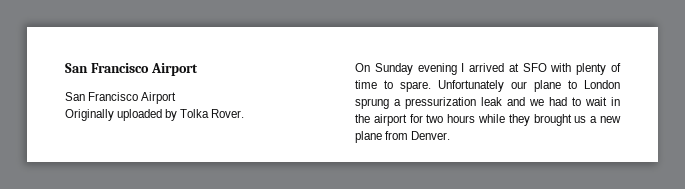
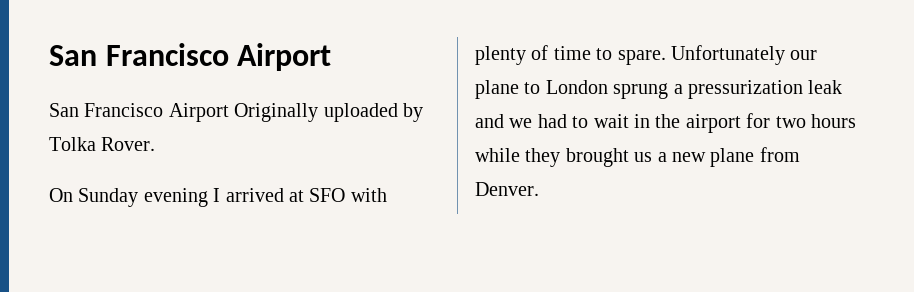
(177, 98) // -> (229, 112) none

